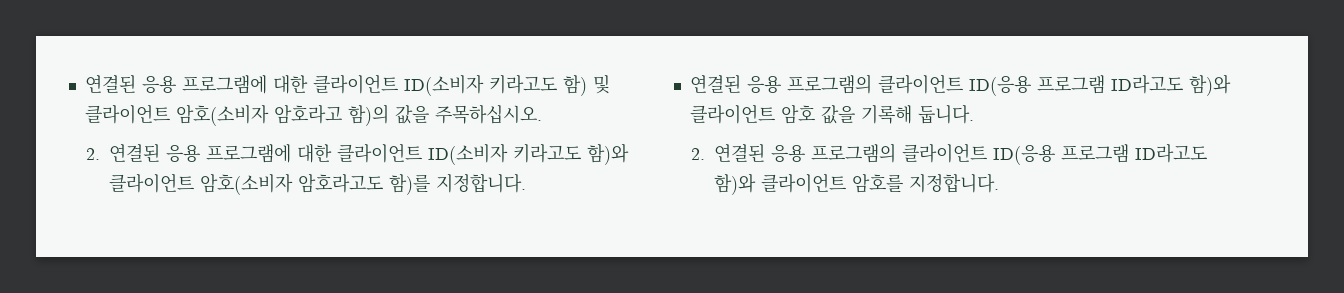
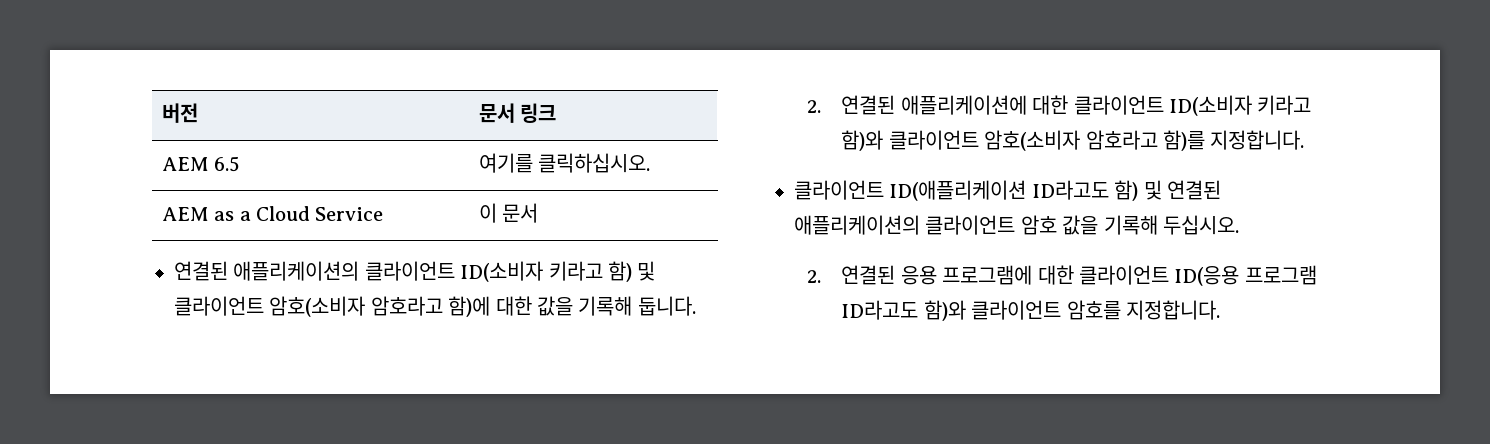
[84,74,557,96] 연결된 응용 프로그램에 대한 클라이언트 ID(소비자 키라고도 -> [161,103,198,123] [478,103,557,123] [161,156,241,172] [478,153,651,173] [161,206,384,221] [478,203,539,223] [174,261,603,282] 버전 | 문서 링크 // AEM 6.5 | 여기를 클릭하십시오. // AEM as a Cloud Service | 이 문서 // 연결된 애플리케이션의 클라이언트 ID(소비자 키라고
[347,104,542,126] 함)의 값을 주목하십시오. -> [448,296,696,317] [806,95,1312,116] [841,130,1305,151] [794,180,1221,201] [794,215,1239,235] 함)에 대한 값을 기록해 둡니다. // 2. 연결된 애플리케이션에 대한 클라이언트 ID(소비자 키라고 함)와 클라이언트 암호(소비자 암호라고 함)를 지정합니다. // 클라이언트 ID(애플리케이션 ID라고도 함) 및 연결된 애플리케이션의 클라이언트 암호 값을 기록해 두십시오.
[428,143,630,165] [109,173,527,195] [689,74,1231,96] [689,104,974,124] [691,143,988,163] ID(소비자 키라고도 함)와 클라이언트 암호(소비자 암호라고도 함)를 지정합니다. // 연결된 응용 프로그램의 클라이언트 ID(응용 프로그램 ID라고도 함)와 클라이언트 암호 값을 기록해 둡니다. // 2. 연결된 응용 프로그램의 클라이언트 -> (1170, 275) none

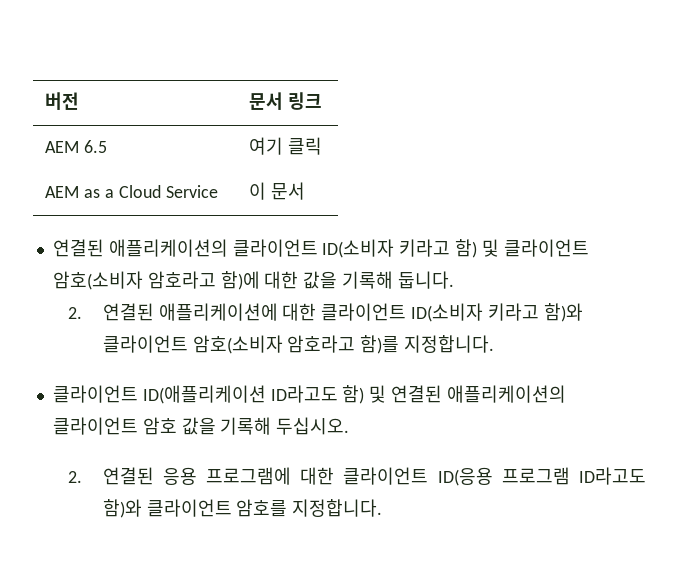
[478,153,651,173] 여기를 클릭하십시오. -> [249,137,323,155] 여기 클릭

